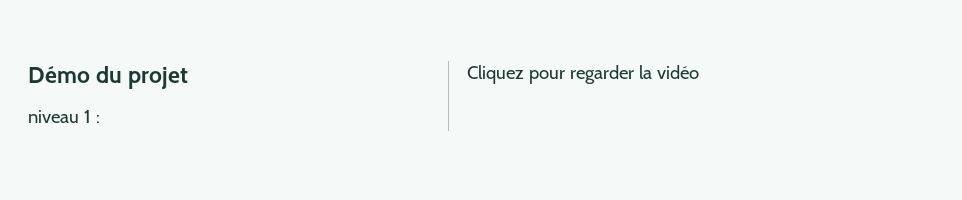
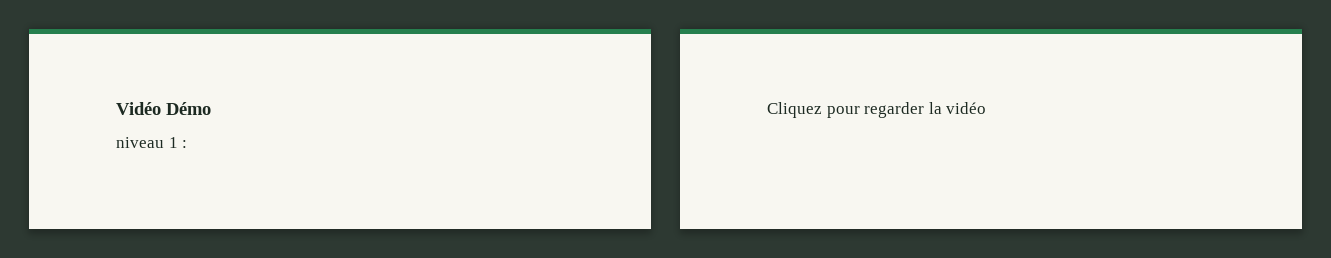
(28, 74) none -> [116,102,161,115] Vidéo
[96,66,189,89] du projet -> (211, 108) none

